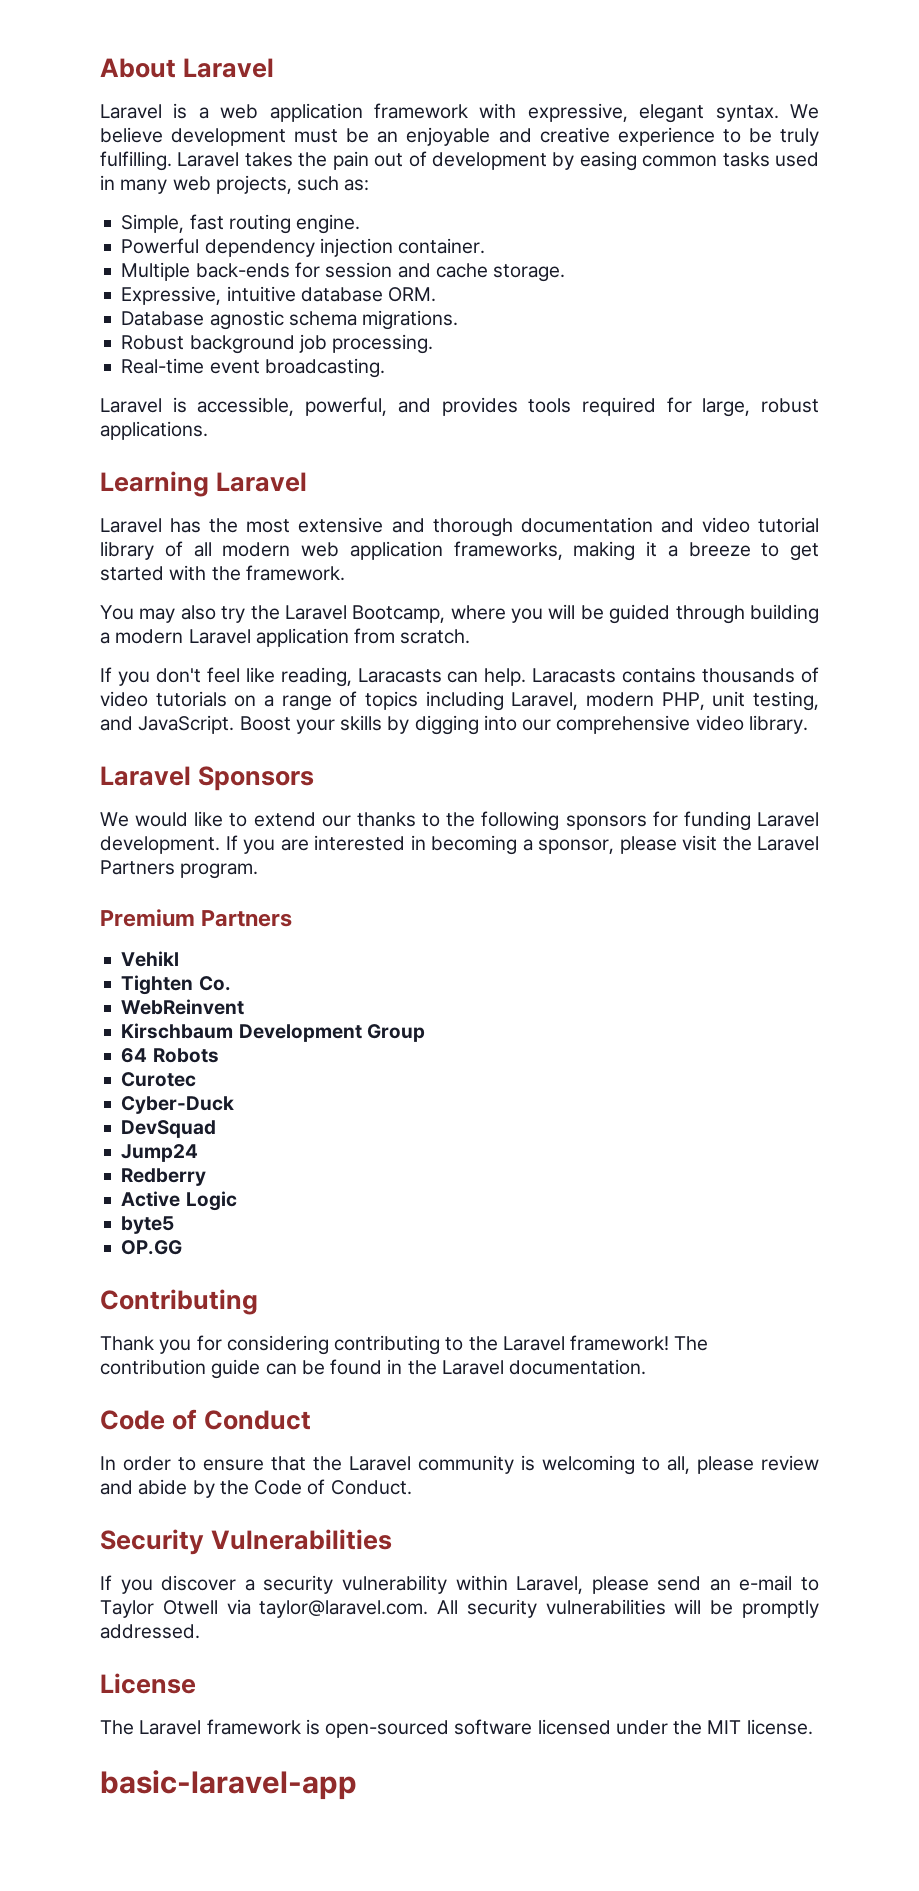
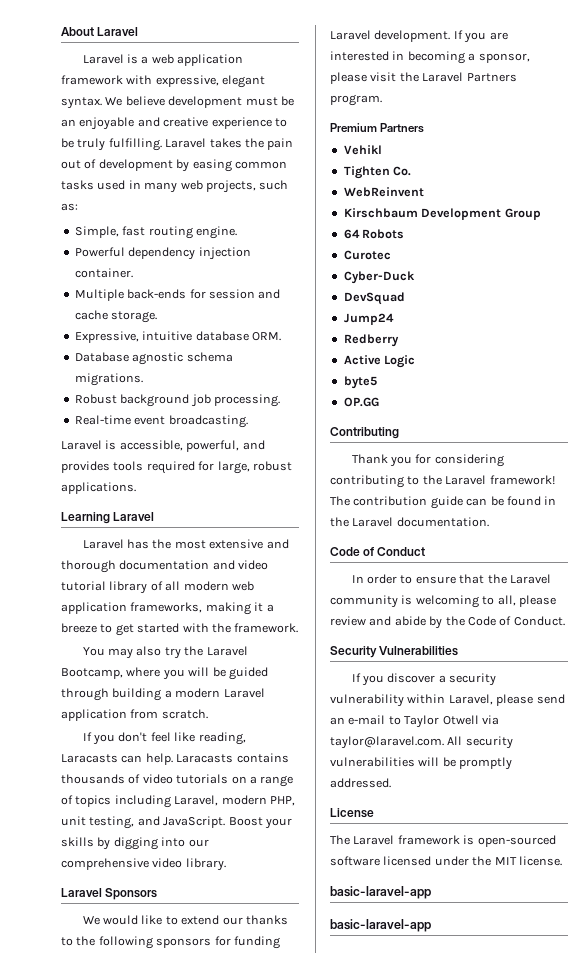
(357, 1785) none -> [330,919,431,932] // basic-laravel-app

